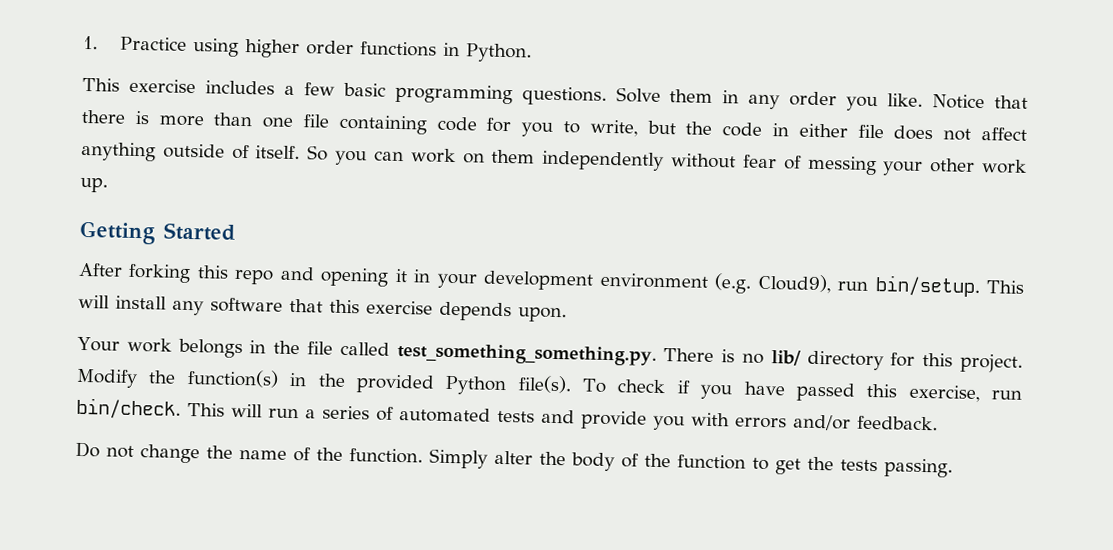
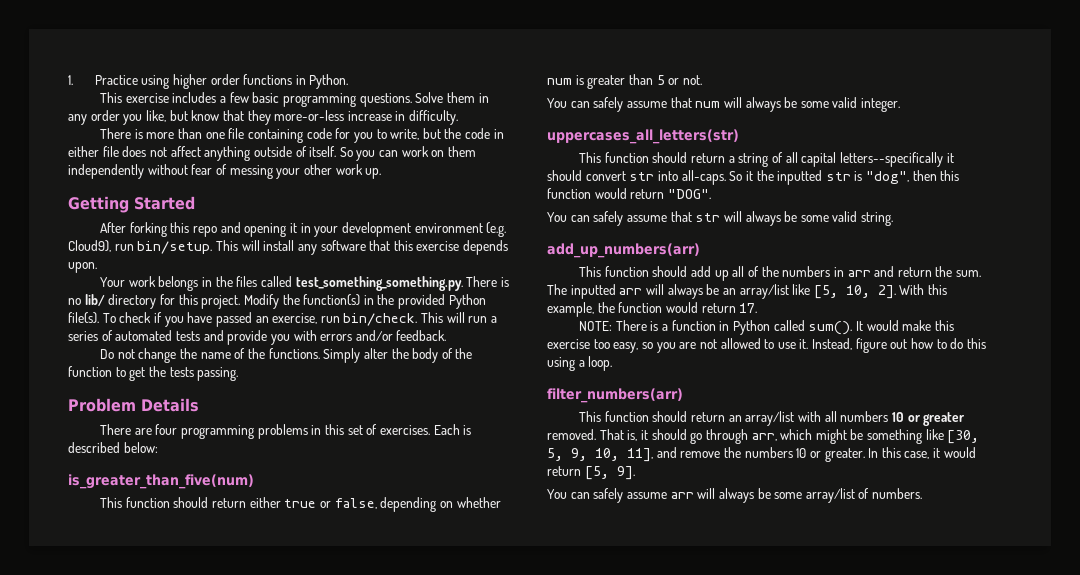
[887,93,1028,110] [81,109,126,124] like. Notice that there -> [145,110,459,125] [100,128,132,139] like, but know that they more-or-less increase in difficulty. // There
[306,341,333,355] file -> [236,276,258,287] files
[866,383,898,398] this -> [255,316,269,323] an
[349,448,423,464] function. -> [268,348,320,359] functions.
(953, 468) none -> [68,398,199,412] [100,424,472,439] [68,442,158,453] [68,474,254,489] [100,497,501,512] [547,74,702,89] [547,97,901,112] [547,129,739,144] [579,152,954,167] [547,170,960,185] [547,188,711,199] [547,211,894,226] [547,243,700,258] [579,266,982,281] [547,284,948,299] [547,302,758,317] [579,320,954,335] [547,338,986,353] [547,356,613,371] [547,388,683,403] [579,411,966,426] [547,429,980,444] [547,447,976,462] [547,466,635,480] [547,488,923,503] // Problem Details // There are four programming problems in this set of exercises. Each is described below: // is_greater_than_five(num) // This function should return either true or false, depending on whether num is greater than 5 or not. // You can safely assume that num will always be some valid integer. // uppercases_all_letters(str) // This function should return a string of all capital letters--specifically it should convert str into all-caps. So it the inputted str is "dog", then this function would return "DOG". // You can safely assume that str will always be some valid string. // add_up_numbers(arr) // This function should add up all of the numbers in arr and return the sum. The inputted arr will always be an array/list like [5, 10, 2]. With this example, the function would return 17. // NOTE: There is a function in Python called sum(). It would make this exercise too easy, so you are not allowed to use it. Instead, figure out how to do this using a loop. // filter_numbers(arr) // This function should return an array/list with all numbers 10 or greater removed. That is, it should go through arr, which might be something like [30, 5, 9, 10, 11], and remove the numbers 10 or greater. In this case, it would return [5, 9]. // You can safely assume arr will always be some array/list of numbers.

